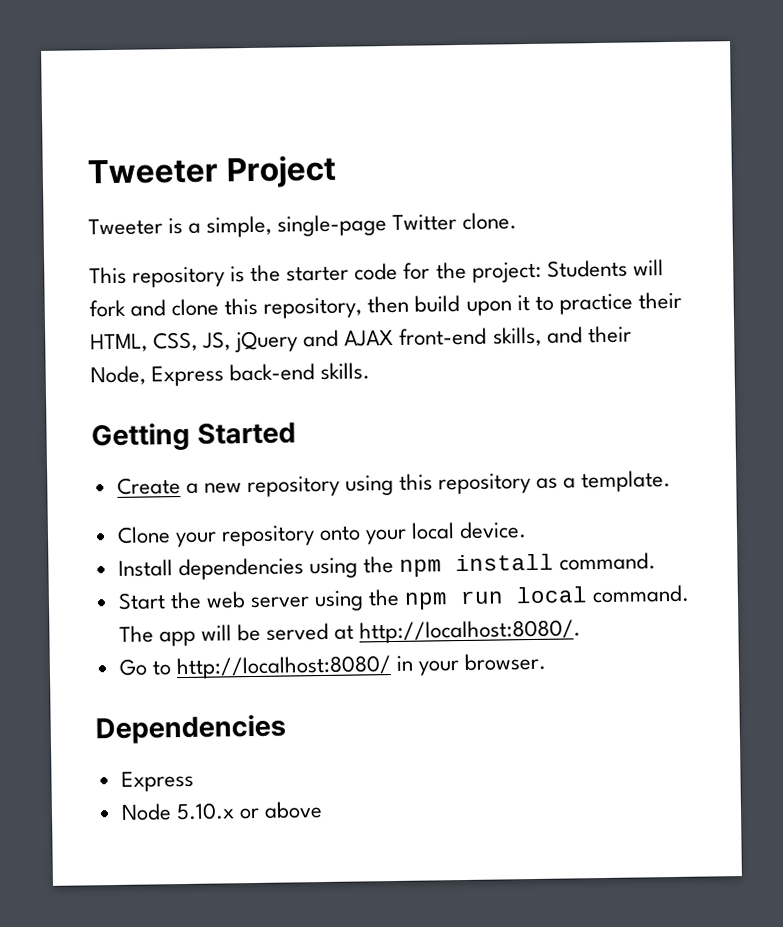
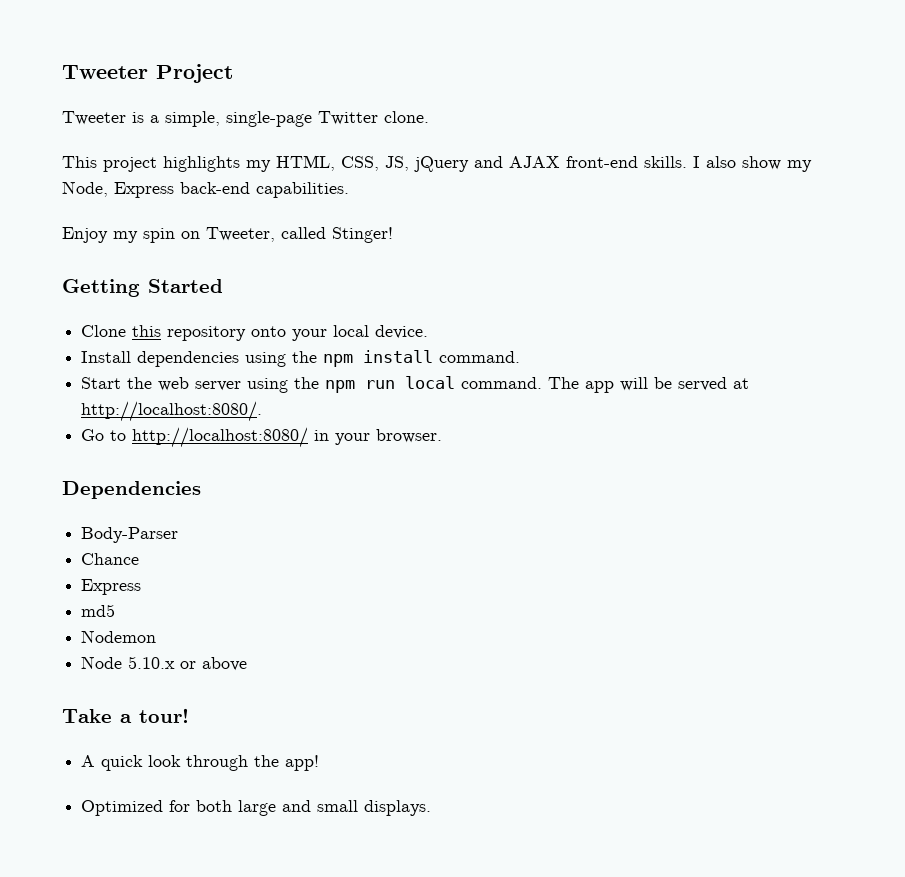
[132,259,664,288] [89,291,682,319] repository is the starter code for the project: Students will fork and clone this repository, then build upon it to practice their -> [103,156,271,172] project highlights my
[492,325,632,347] [90,362,371,387] [91,421,296,452] [116,469,672,498] [116,526,217,548] skills, and their Node, Express back-end skills. // Getting Started // Create a new repository using this repository as a template. // Clone your -> [644,156,812,172] [62,181,349,198] [62,227,393,243] [62,279,223,297] [81,325,162,337] skills. I also show my Node, Express back-end capabilities. // Enjoy my spin on Tweeter, called Stinger! // Getting Started // Clone this
[120,770,194,792] // Express -> [81,527,179,543] [81,553,140,565] [81,579,142,595] [81,604,116,617] [81,630,157,643] // Body-Parser // Chance // Express // md5 // Nodemon
(323, 810) none -> [62,708,189,723] [81,755,320,771] [81,800,432,816] // Take a tour! // A quick look through the app! // Optimized for both large and small displays.

